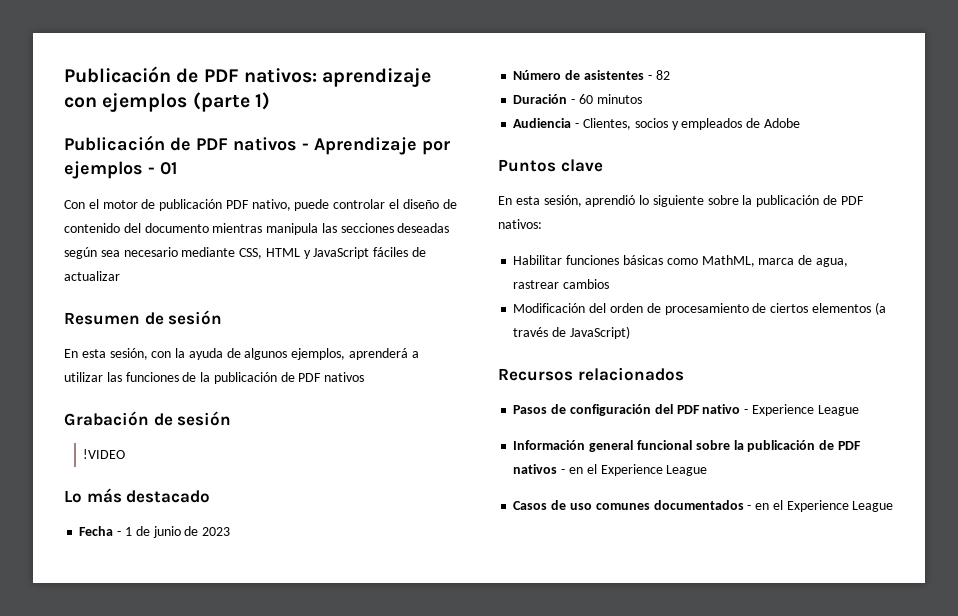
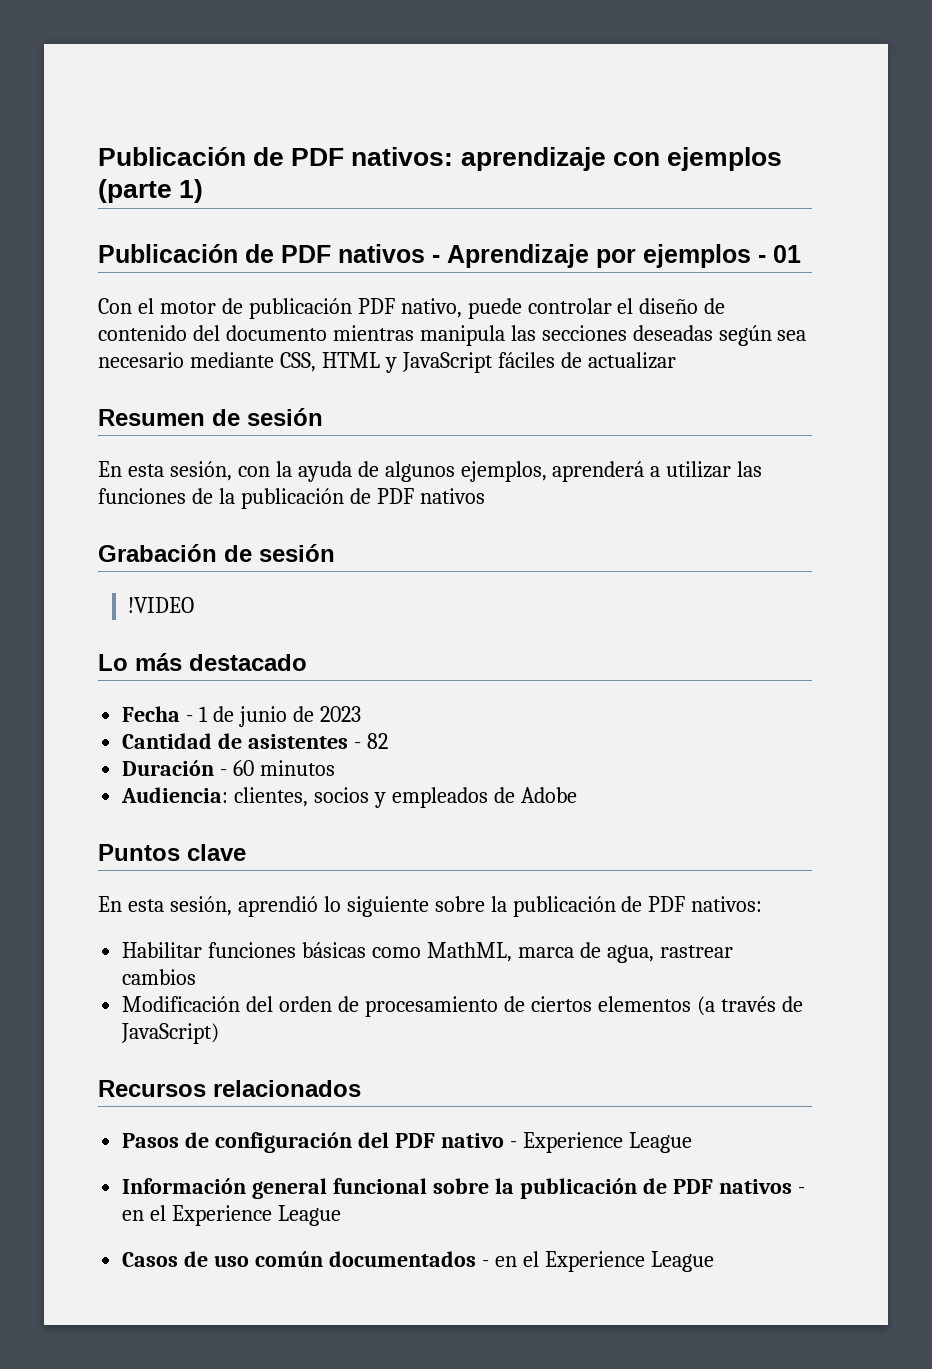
[513,70,562,80] Número -> [122,733,213,749] Cantidad
[513,118,631,130] Audiencia - Clientes, -> [121,787,309,807] Audiencia: clientes,
[595,503,650,510] comunes -> [255,1251,324,1267] común

